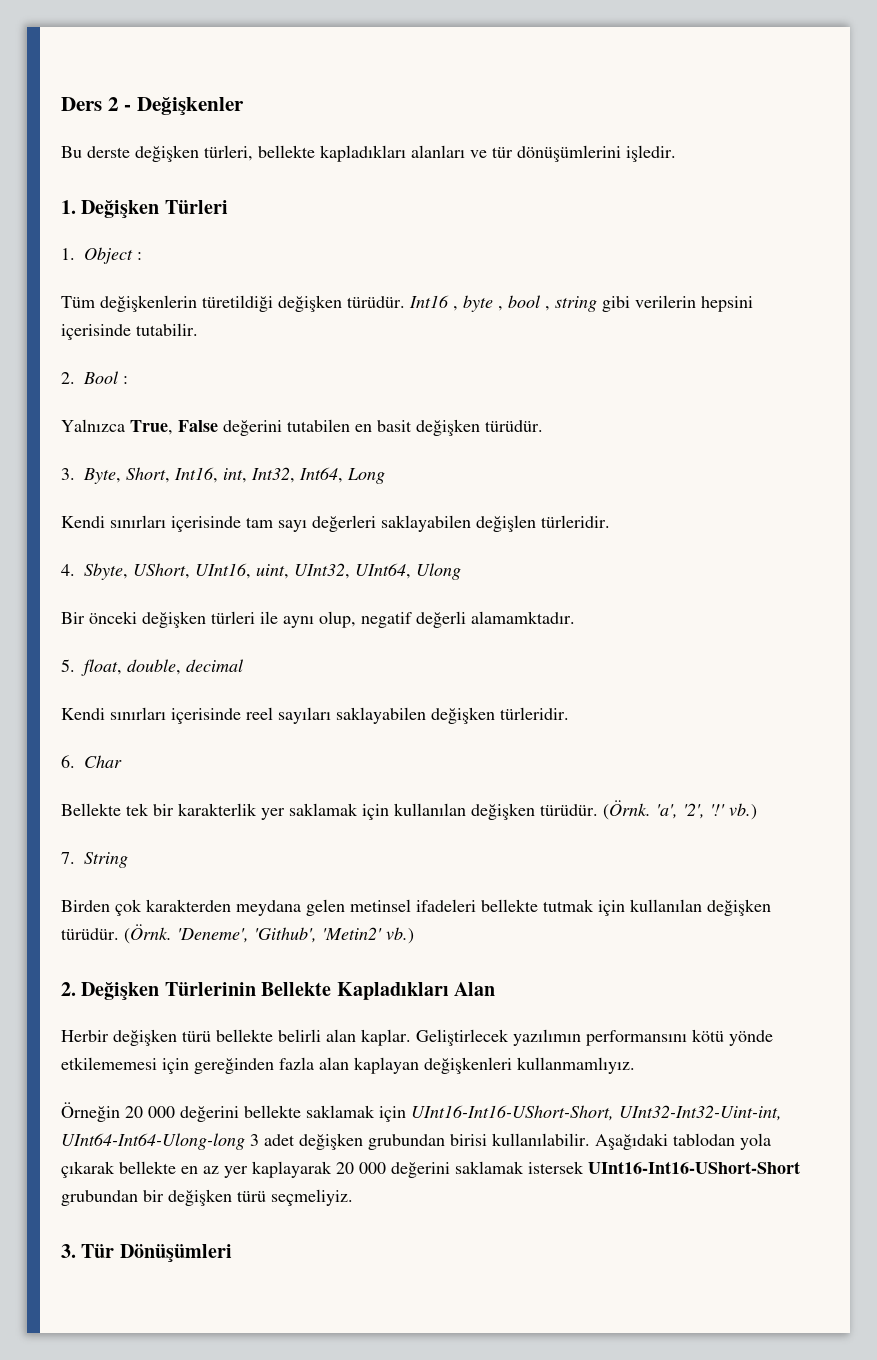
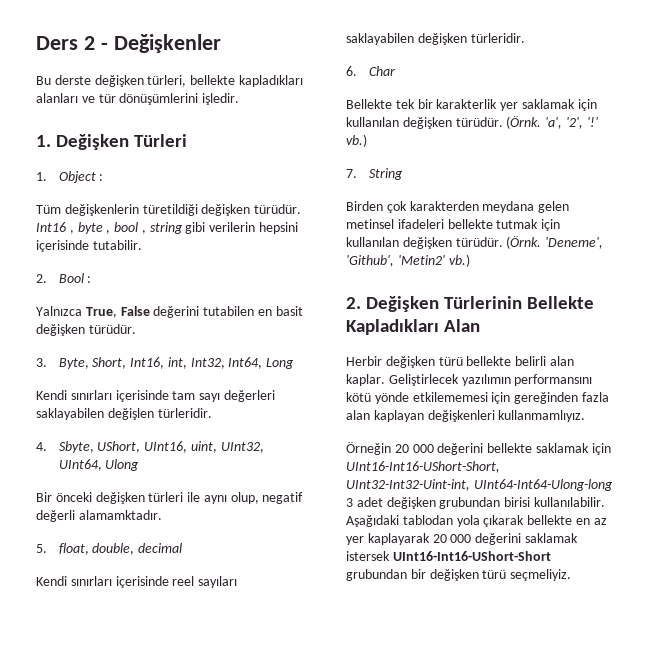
[61,1244,232,1262] // 3. Tür Dönüşümleri -> (572, 575) none

